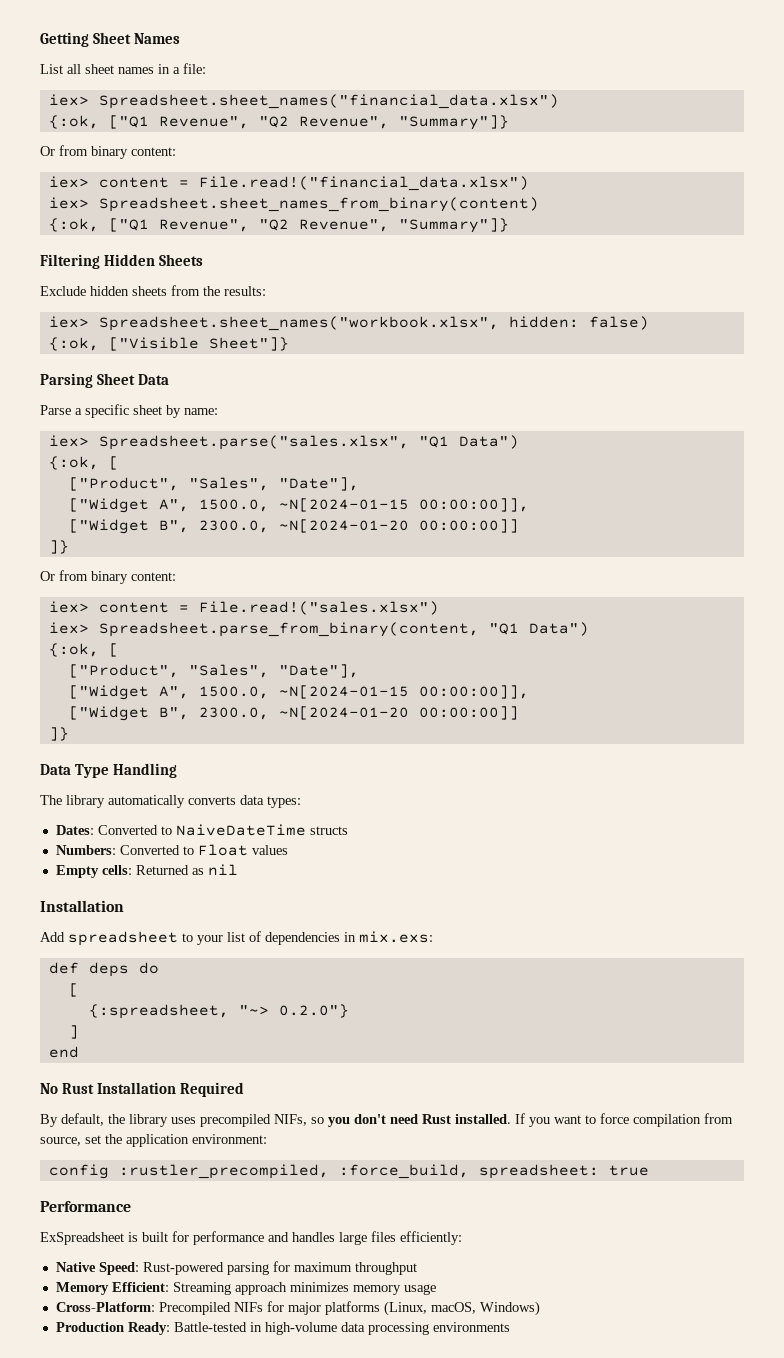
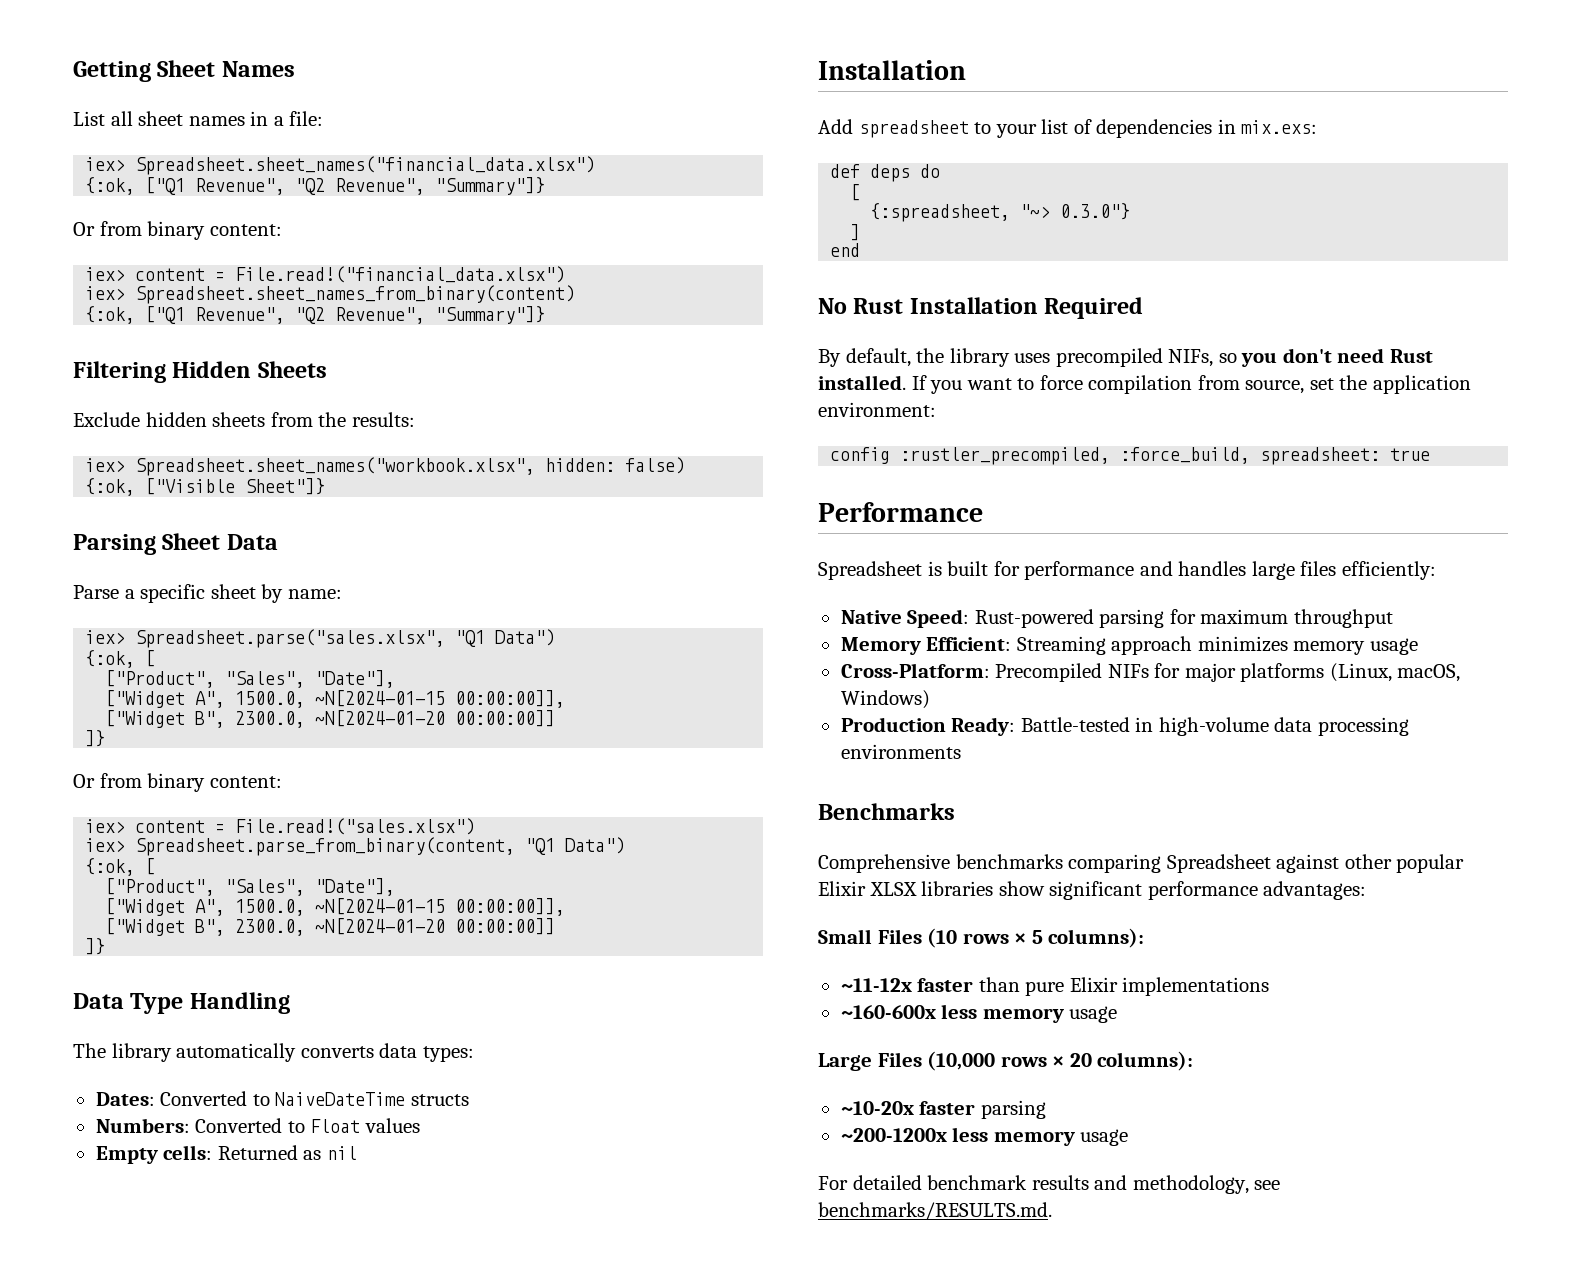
[278,1004,349,1018] 0.2.0"} -> [1060,203,1131,220] 0.3.0"}
[40,1232,124,1245] ExSpreadsheet -> [818,561,922,580] Spreadsheet
(510, 1327) none -> [818,803,955,820] [818,854,1465,873] [818,881,1367,900] [818,928,1145,948] [840,977,1270,996] [840,1004,1118,1023] [818,1051,1194,1071] [840,1100,1046,1119] [840,1127,1129,1146] [818,1175,1281,1194] [818,1202,1052,1220] // Benchmarks // Comprehensive benchmarks comparing Spreadsheet against other popular Elixir XLSX libraries show significant performance advantages: // Small Files (10 rows × 5 columns): // ~11-12x faster than pure Elixir implementations // ~160-600x less memory usage // Large Files (10,000 rows × 20 columns): // ~10-20x faster parsing // ~200-1200x less memory usage // For detailed benchmark results and methodology, see benchmarks/RESULTS.md.

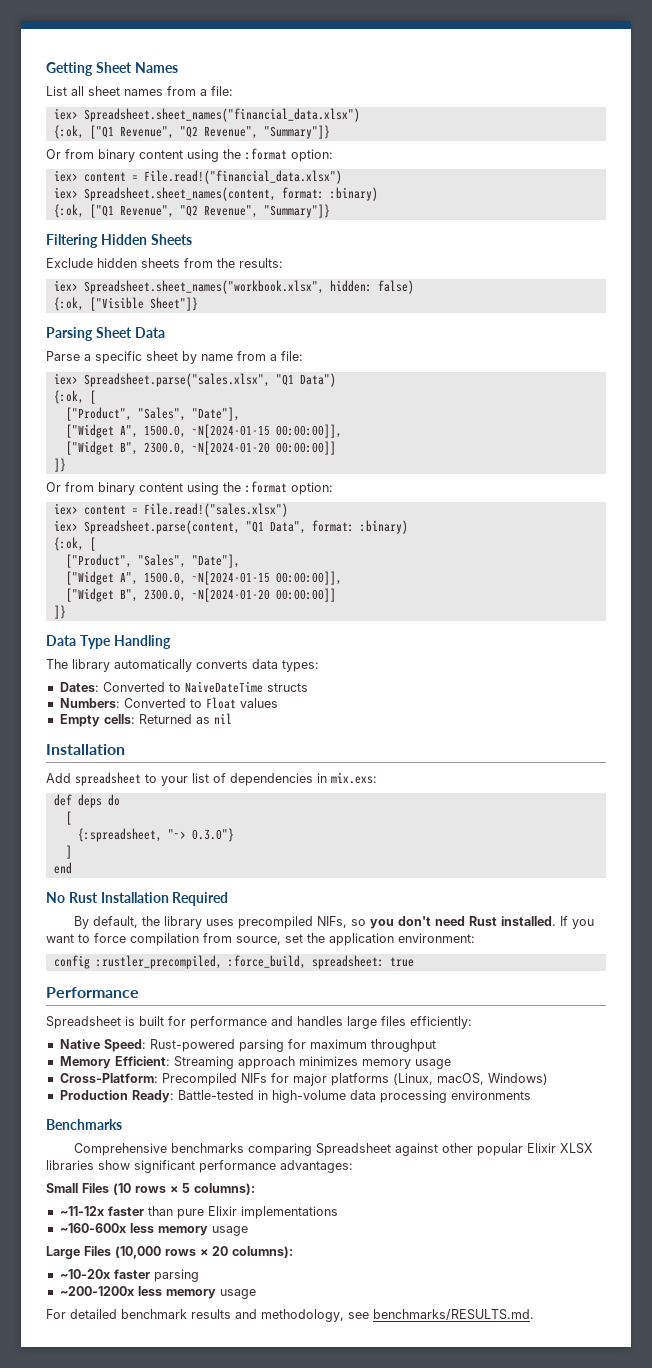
[250,111,269,126] in -> [167,86,196,96] from
[209,224,282,236] content: -> [139,148,333,162] content using the :format option:
[135,285,576,304] Spreadsheet.sheet_names_from_binary(content) -> [83,187,378,201] Spreadsheet.sheet_names(content, format: :binary)
[287,589,342,599] name: -> [201,351,303,361] name from a file:
[209,776,282,788] content: -> [139,481,333,495] content using the :format option:
[135,837,626,856] Spreadsheet.parse_from_binary(content, "Q1 Data") -> [83,520,408,534] Spreadsheet.parse(content, "Q1 Data", format: :binary)

